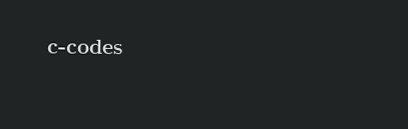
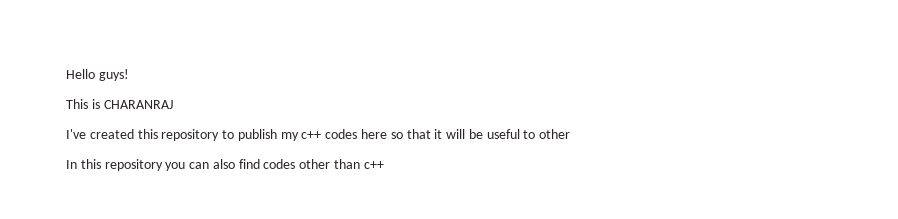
[47,39,124,55] c-codes -> [66,69,129,81] [66,99,173,109] [66,129,571,141] [66,159,384,171] Hello guys! // This is CHARANRAJ // I've created this repository to publish my c++ codes here so that it will be useful to other // In this repository you can also find codes other than c++

